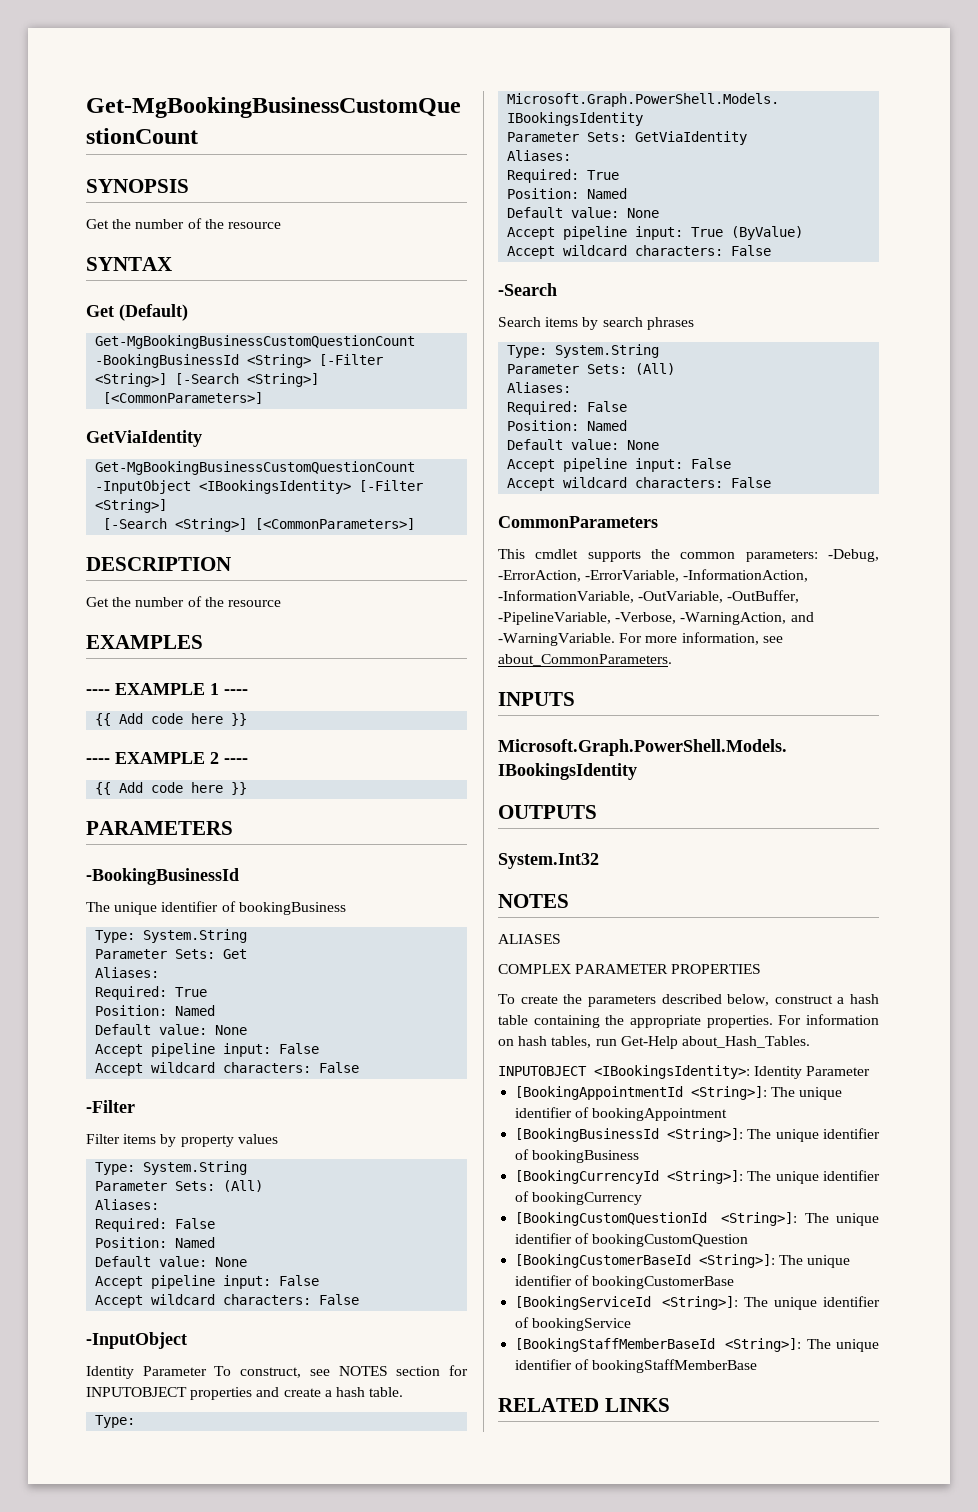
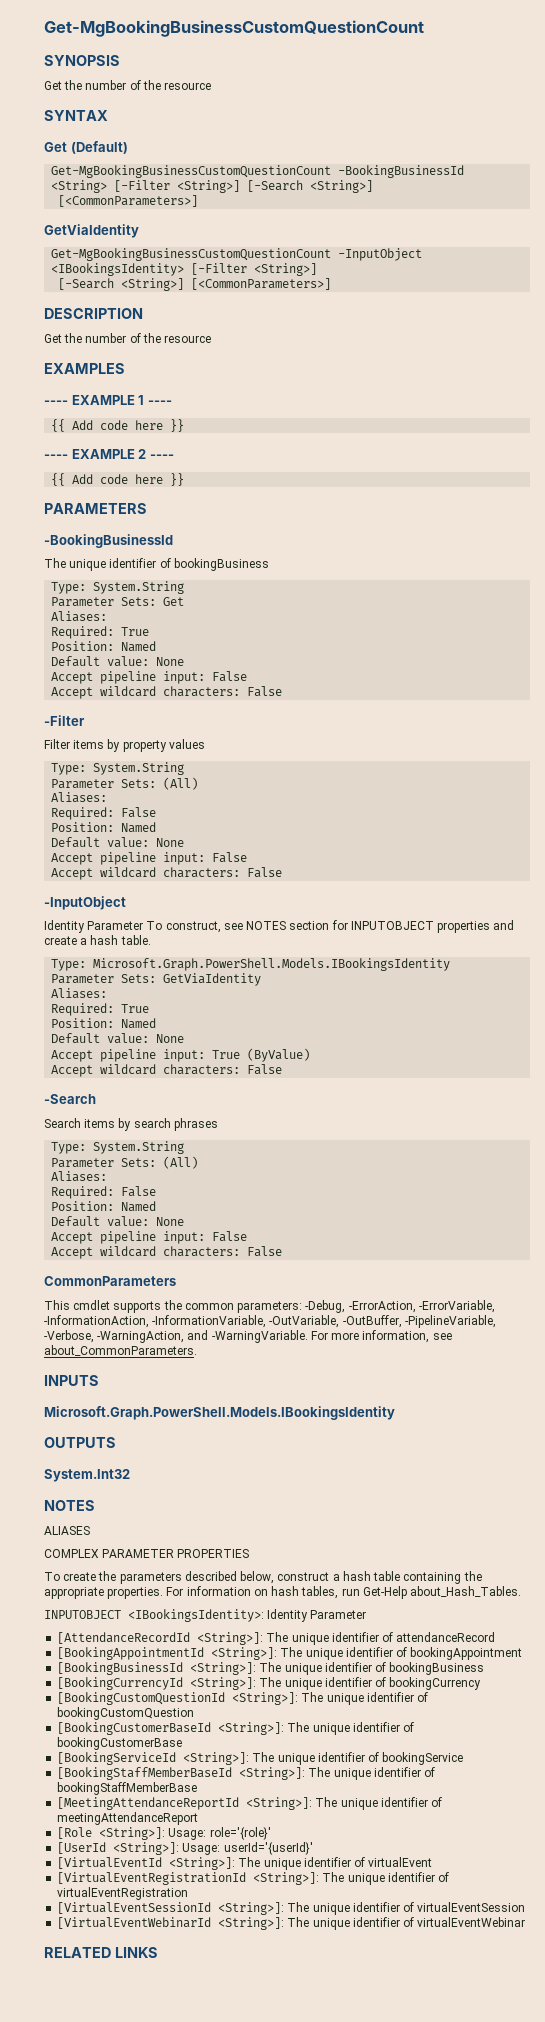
(871, 1071) none -> [57,1632,496,1645] // [AttendanceRecordId <String>]: The unique identifier of attendanceRecord
(758, 1366) none -> [57,1797,443,1810] [57,1812,199,1825] [57,1827,271,1840] [57,1842,313,1855] [57,1857,433,1870] [57,1872,450,1885] [57,1887,189,1900] [57,1902,526,1915] [57,1917,526,1930] // [MeetingAttendanceReportId <String>]: The unique identifier of meetingAttendanceReport // [Role <String>]: Usage: role='{role}' // [UserId <String>]: Usage: userId='{userId}' // [VirtualEventId <String>]: The unique identifier of virtualEvent // [VirtualEventRegistrationId <String>]: The unique identifier of virtualEventRegistration // [VirtualEventSessionId <String>]: The unique identifier of virtualEventSession // [VirtualEventWebinarId <String>]: The unique identifier of virtualEventWebinar

